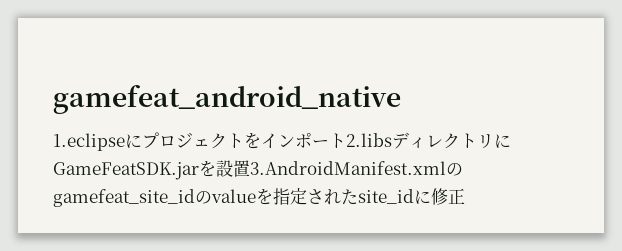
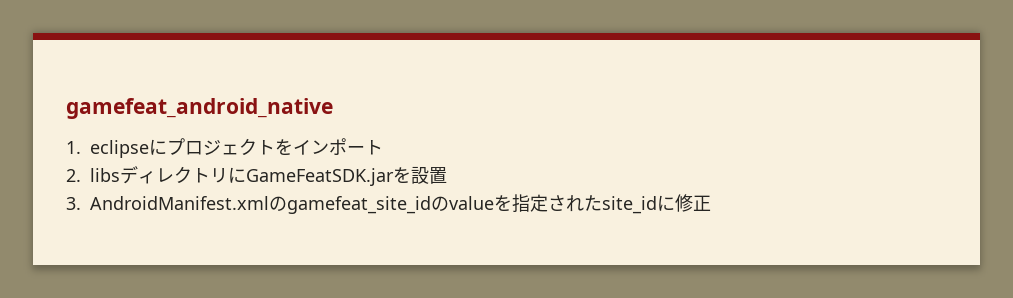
[53,133,125,151] 1.eclipse -> [66,140,149,158] 1. eclipse
[346,133,392,147] 2.libs -> [66,168,120,182] // 2. libs
[250,161,446,175] 3.AndroidManifest.xml -> [66,196,269,210] // 3. AndroidManifest.xml

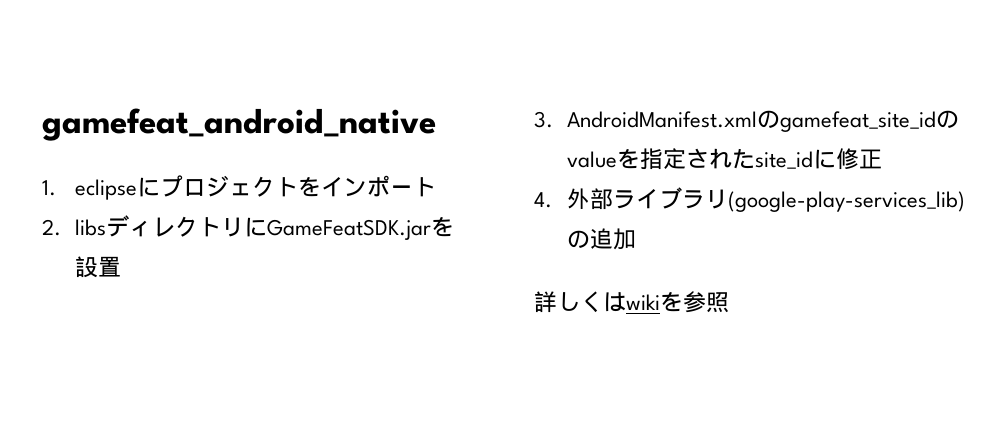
(711, 203) none -> [534,187,965,212] [566,228,636,250] [534,291,729,313] // 4.外部ライブラリ(google-play-services_lib)の追加 // 詳しくはwikiを参照

